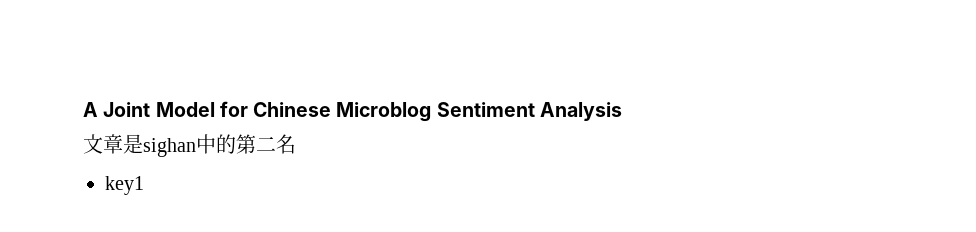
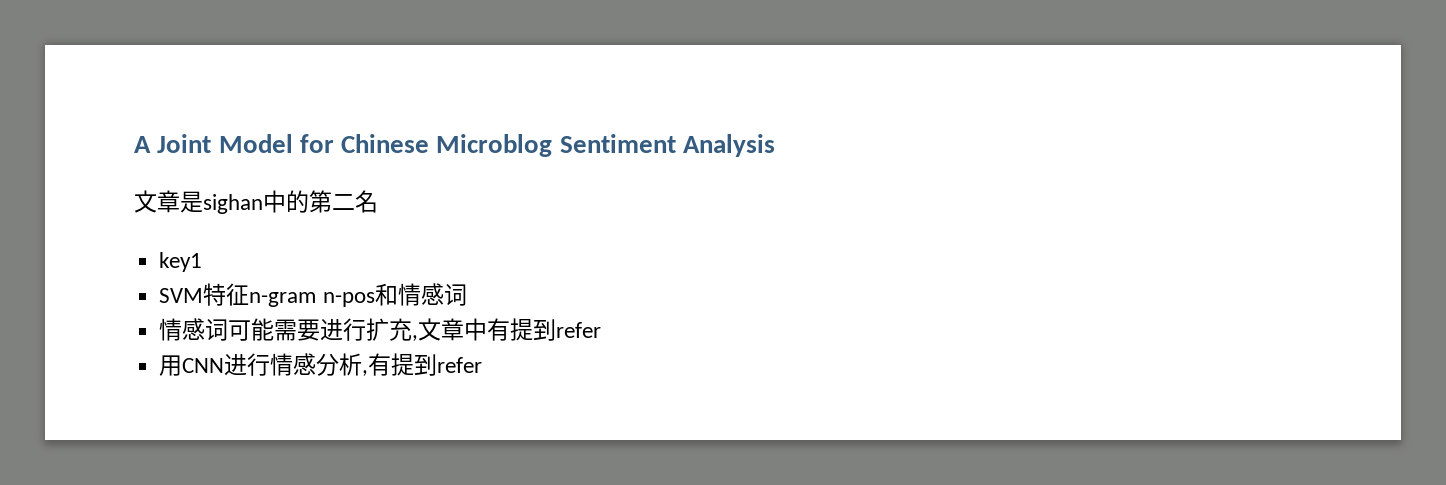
(144, 185) none -> [159,283,467,307] [159,318,602,341] [159,353,483,376] // SVM特征n-gram n-pos和情感词 // 情感词可能需要进行扩充,文章中有提到refer // 用CNN进行情感分析,有提到refer

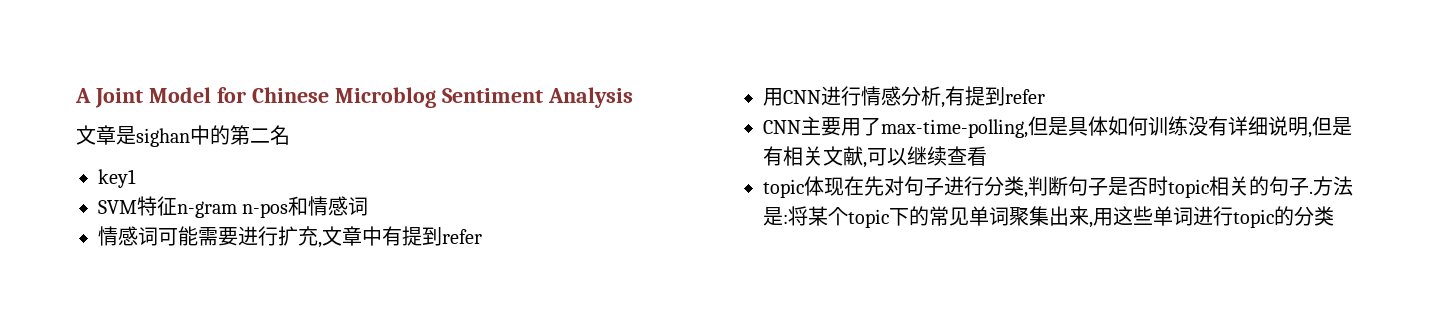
(483, 365) none -> [763,116,1352,138] [763,146,987,168] [763,176,1353,198] [763,206,1334,228] // CNN主要用了max-time-polling,但是具体如何训练没有详细说明,但是有相关文献,可以继续查看 // topic体现在先对句子进行分类,判断句子是否时topic相关的句子.方法是:将某个topic下的常见单词聚集出来,用这些单词进行topic的分类

